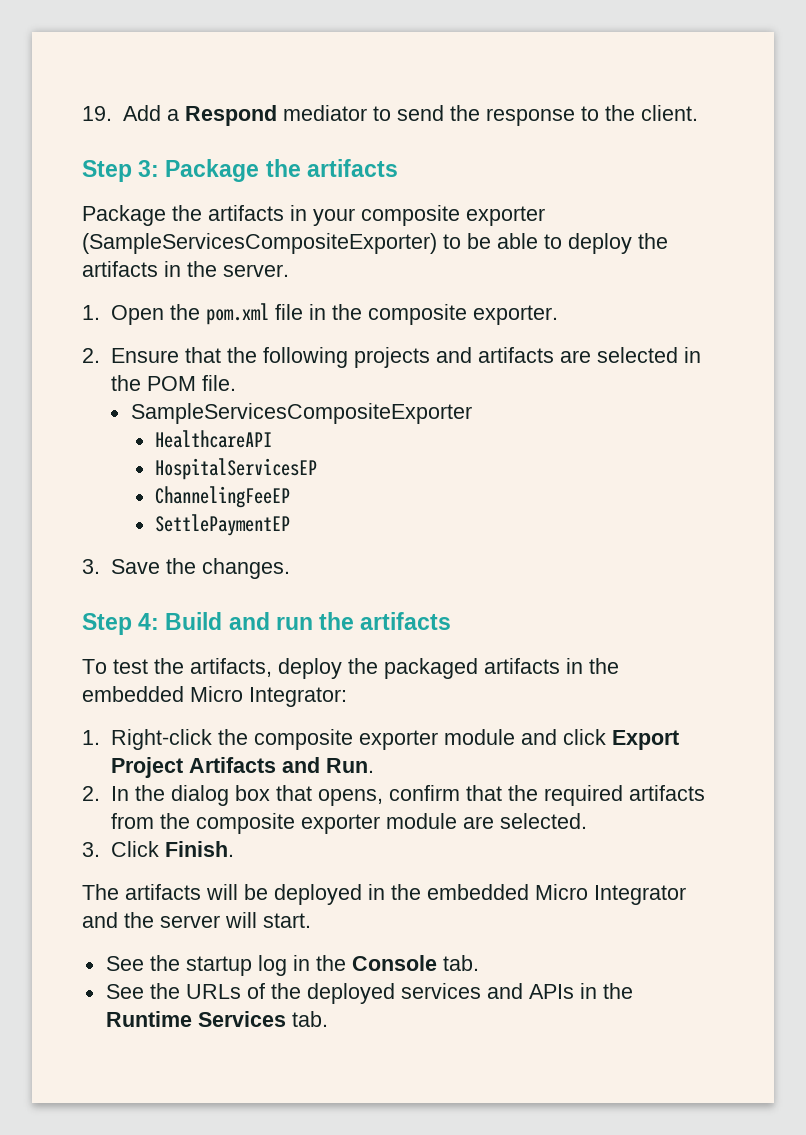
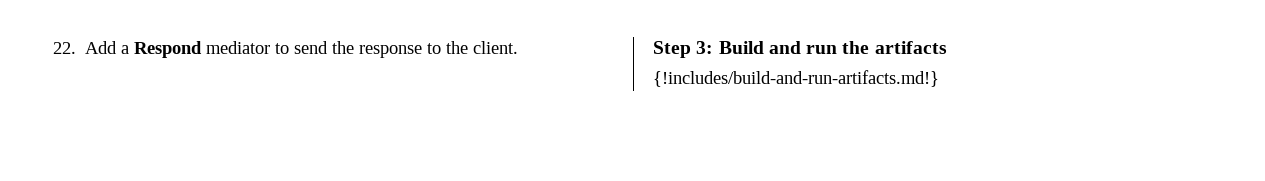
[82,106,112,121] 19. -> [53,42,76,54] 22.
[165,159,398,182] [82,205,545,226] [82,233,668,254] [82,261,289,277] [82,303,558,325] [82,347,701,368] [110,375,236,391] [130,403,472,424] [155,430,273,448] [155,458,318,480] [155,486,291,508] [155,514,291,536] [82,558,290,579] [82,613,160,635] Package the artifacts // Package the artifacts in your composite exporter (SampleServicesCompositeExporter) to be able to deploy the artifacts in the server. // 1. Open the pom.xml file in the composite exporter. // 2. Ensure that the following projects and artifacts are selected in the POM file. // SampleServicesCompositeExporter // HealthcareAPI // HospitalServicesEP // ChannelingFeeEP // SettlePaymentEP // 3. Save the changes. // Step 4: -> (714, 47) none
[82,658,619,679] [82,686,347,707] [82,729,679,750] [110,757,374,778] [82,785,705,806] [110,813,587,834] [82,841,234,857] [82,884,686,905] [82,912,311,928] [105,955,479,976] [105,983,633,1004] [105,1011,328,1027] To test the artifacts, deploy the packaged artifacts in the embedded Micro Integrator: // 1. Right-click the composite exporter module and click Export Project Artifacts and Run. // 2. In the dialog box that opens, confirm that the required artifacts from the composite exporter module are selected. // 3. Click Finish. // The artifacts will be deployed in the embedded Micro Integrator and the server will start. // See the startup log in the Console tab. // See the URLs of the deployed services and APIs in the Runtime Services tab. -> [653,70,939,87] {!includes/build-and-run-artifacts.md!}

